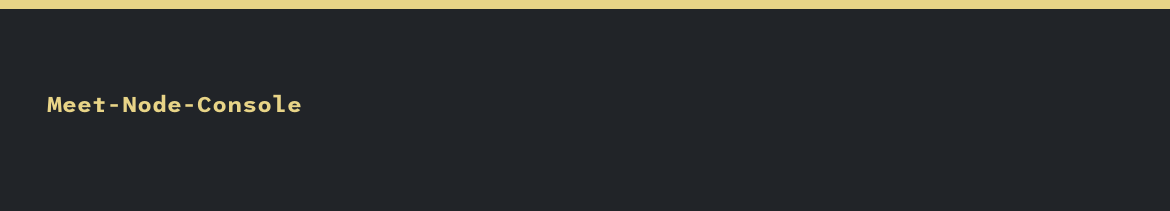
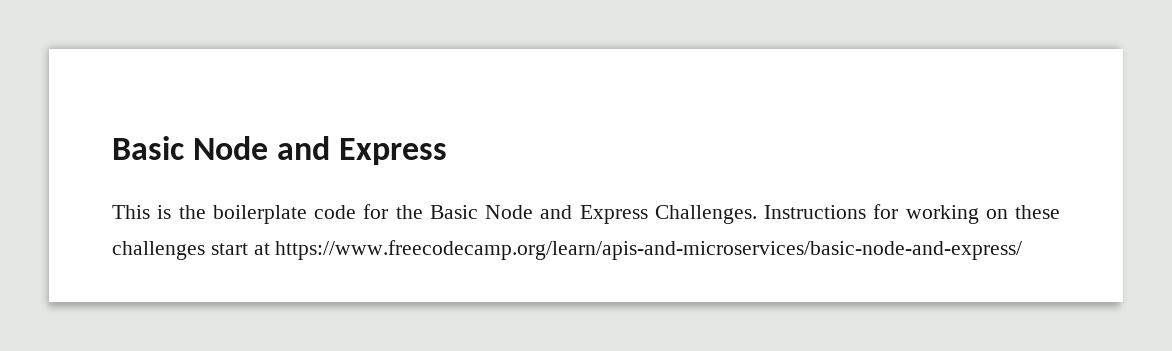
[47,94,302,113] Meet-Node-Console -> [112,136,448,165] [112,204,1060,224] [112,240,1023,260] Basic Node and Express // This is the boilerplate code for the Basic Node and Express Challenges. Instructions for working on these challenges start at https://www.freecodecamp.org/learn/apis-and-microservices/basic-node-and-express/

